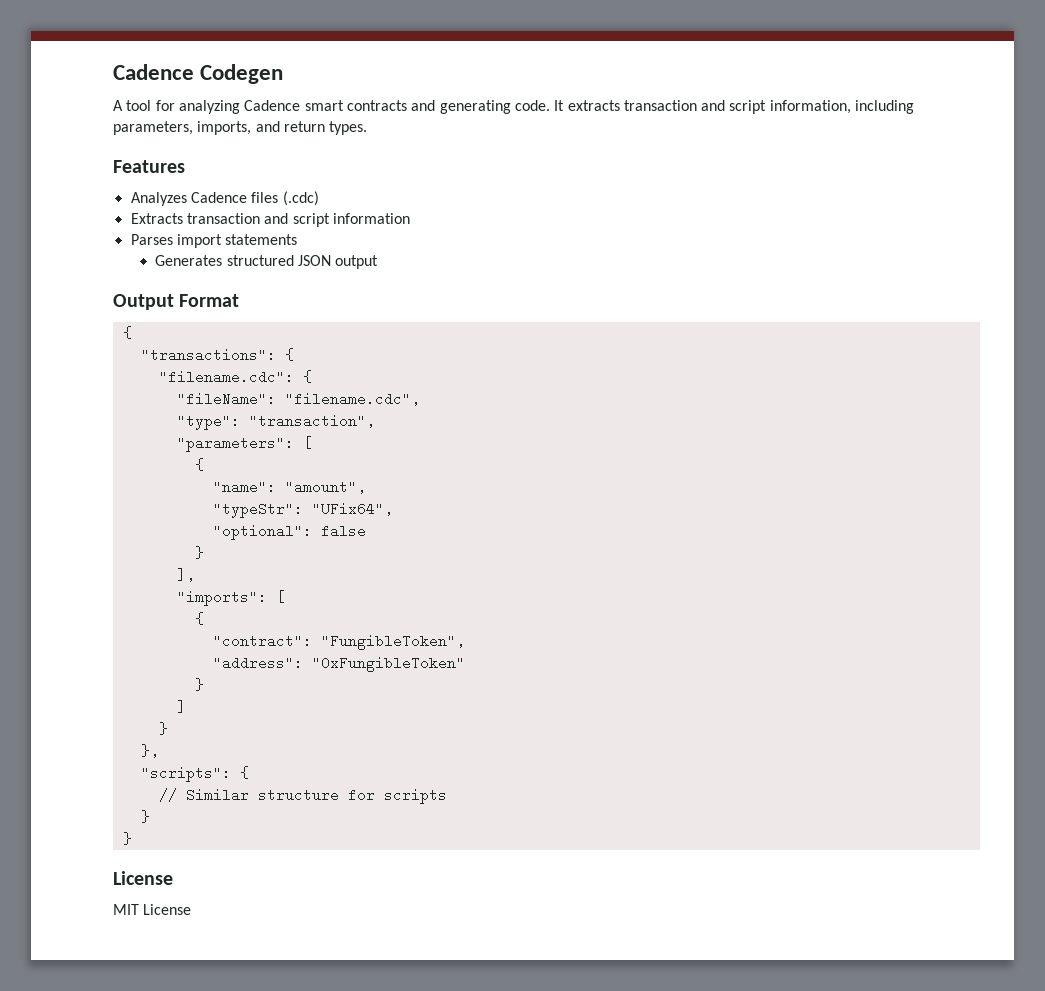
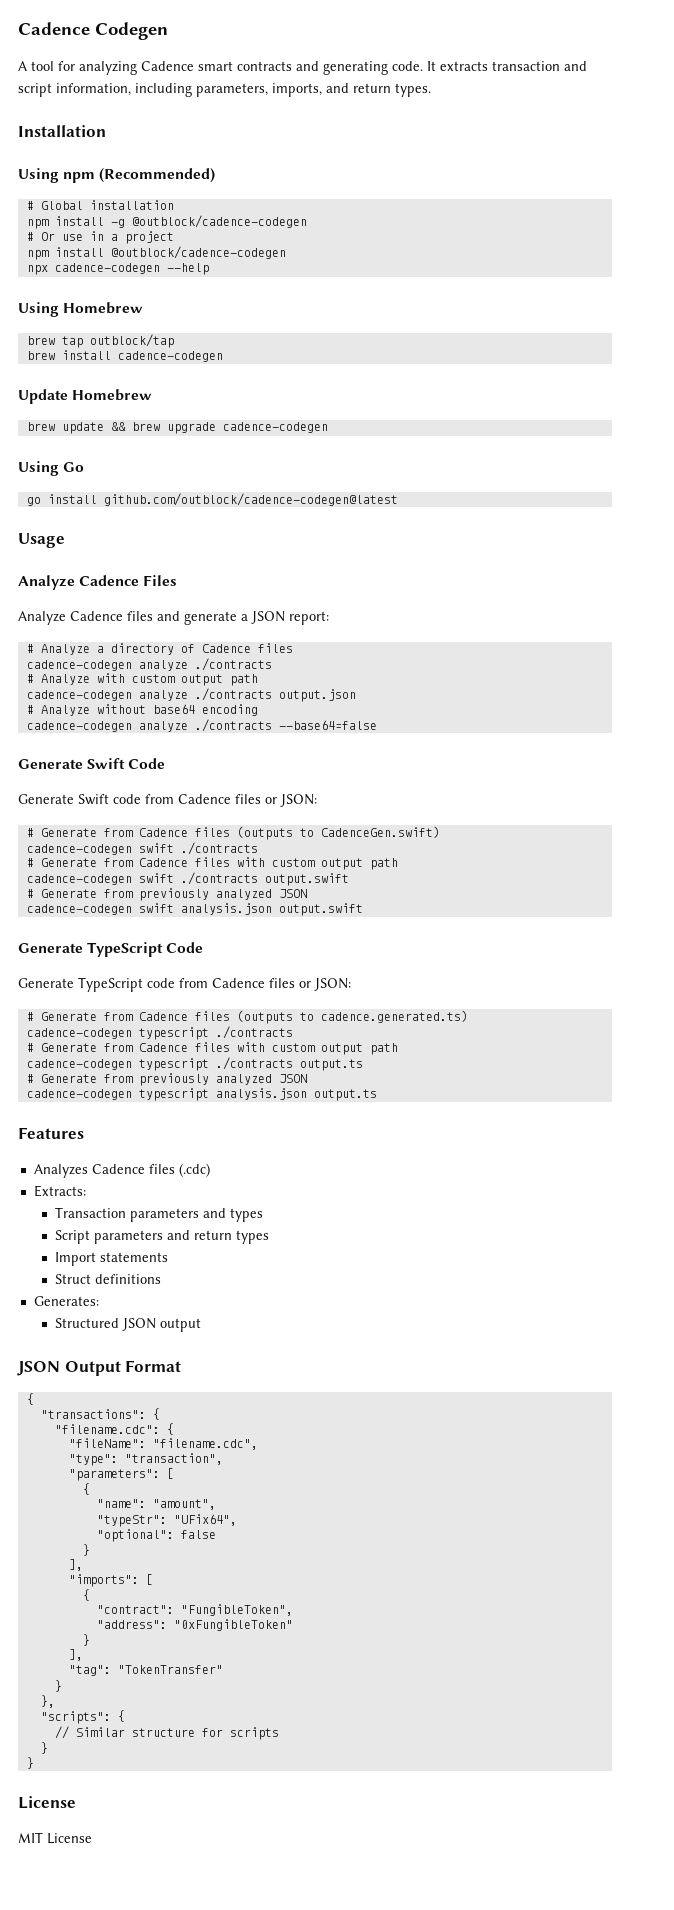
(368, 128) none -> [18,125,106,137] [18,168,216,183] [26,200,174,210] [26,215,307,229] [26,231,174,244] [26,246,286,260] [26,263,209,275] [18,302,144,317] [26,334,174,348] [26,350,223,362] [18,389,153,404] [26,422,328,434] [18,461,85,476] [26,493,398,506] [18,533,65,548] [18,575,178,590] [18,611,329,625] [26,643,293,655] [26,658,272,671] [26,673,258,686] [26,688,356,702] [26,704,258,716] [26,719,377,732] [18,758,166,769] [18,794,317,807] [26,826,440,840] [26,842,258,855] [26,857,398,870] [26,872,349,886] [26,888,307,901] [26,903,363,916] [18,942,204,957] [18,977,351,992] [26,1010,468,1024] [26,1026,293,1040] [26,1042,398,1055] [26,1057,363,1071] [26,1073,307,1086] [26,1088,377,1101] // Installation // Using npm (Recommended) // # Global installation // npm install -g @outblock/cadence-codegen // # Or use in a project // npm install @outblock/cadence-codegen // npx cadence-codegen --help // Using Homebrew // brew tap outblock/tap // brew install cadence-codegen // Update Homebrew // brew update && brew upgrade cadence-codegen // Using Go // go install github.com/outblock/cadence-codegen@latest // Usage // Analyze Cadence Files // Analyze Cadence files and generate a JSON report: // # Analyze a directory of Cadence files // cadence-codegen analyze ./contracts // # Analyze with custom output path // cadence-codegen analyze ./contracts output.json // # Analyze without base64 encoding // cadence-codegen analyze ./contracts --base64=false // Generate Swift Code // Generate Swift code from Cadence files or JSON: // # Generate from Cadence files (outputs to CadenceGen.swift) // cadence-codegen swift ./contracts // # Generate from Cadence files with custom output path // cadence-codegen swift ./contracts output.swift // # Generate from previously analyzed JSON // cadence-codegen swift analysis.json output.swift // Generate TypeScript Code // Generate TypeScript code from Cadence files or JSON: // # Generate from Cadence files (outputs to cadence.generated.ts) // cadence-codegen typescript ./contracts // # Generate from Cadence files with custom output path // cadence-codegen typescript ./contracts output.ts // # Generate from previously analyzed JSON // cadence-codegen typescript analysis.json output.ts
[130,213,410,227] [130,234,298,248] [155,255,294,266] Extracts transaction and script information // Parses import statements // Generates structured -> [33,1185,86,1197] [54,1207,263,1222] [54,1230,269,1244] [54,1252,168,1266] [54,1274,161,1284] [33,1296,99,1306] [54,1318,119,1328] Extracts: // Transaction parameters and types // Script parameters and return types // Import statements // Struct definitions // Generates: // Structured
(379, 262) none -> [17,1361,60,1376] JSON
[176,700,186,714] ] -> [68,1649,83,1661] [68,1665,223,1676] ], // "tag": "TokenTransfer"

